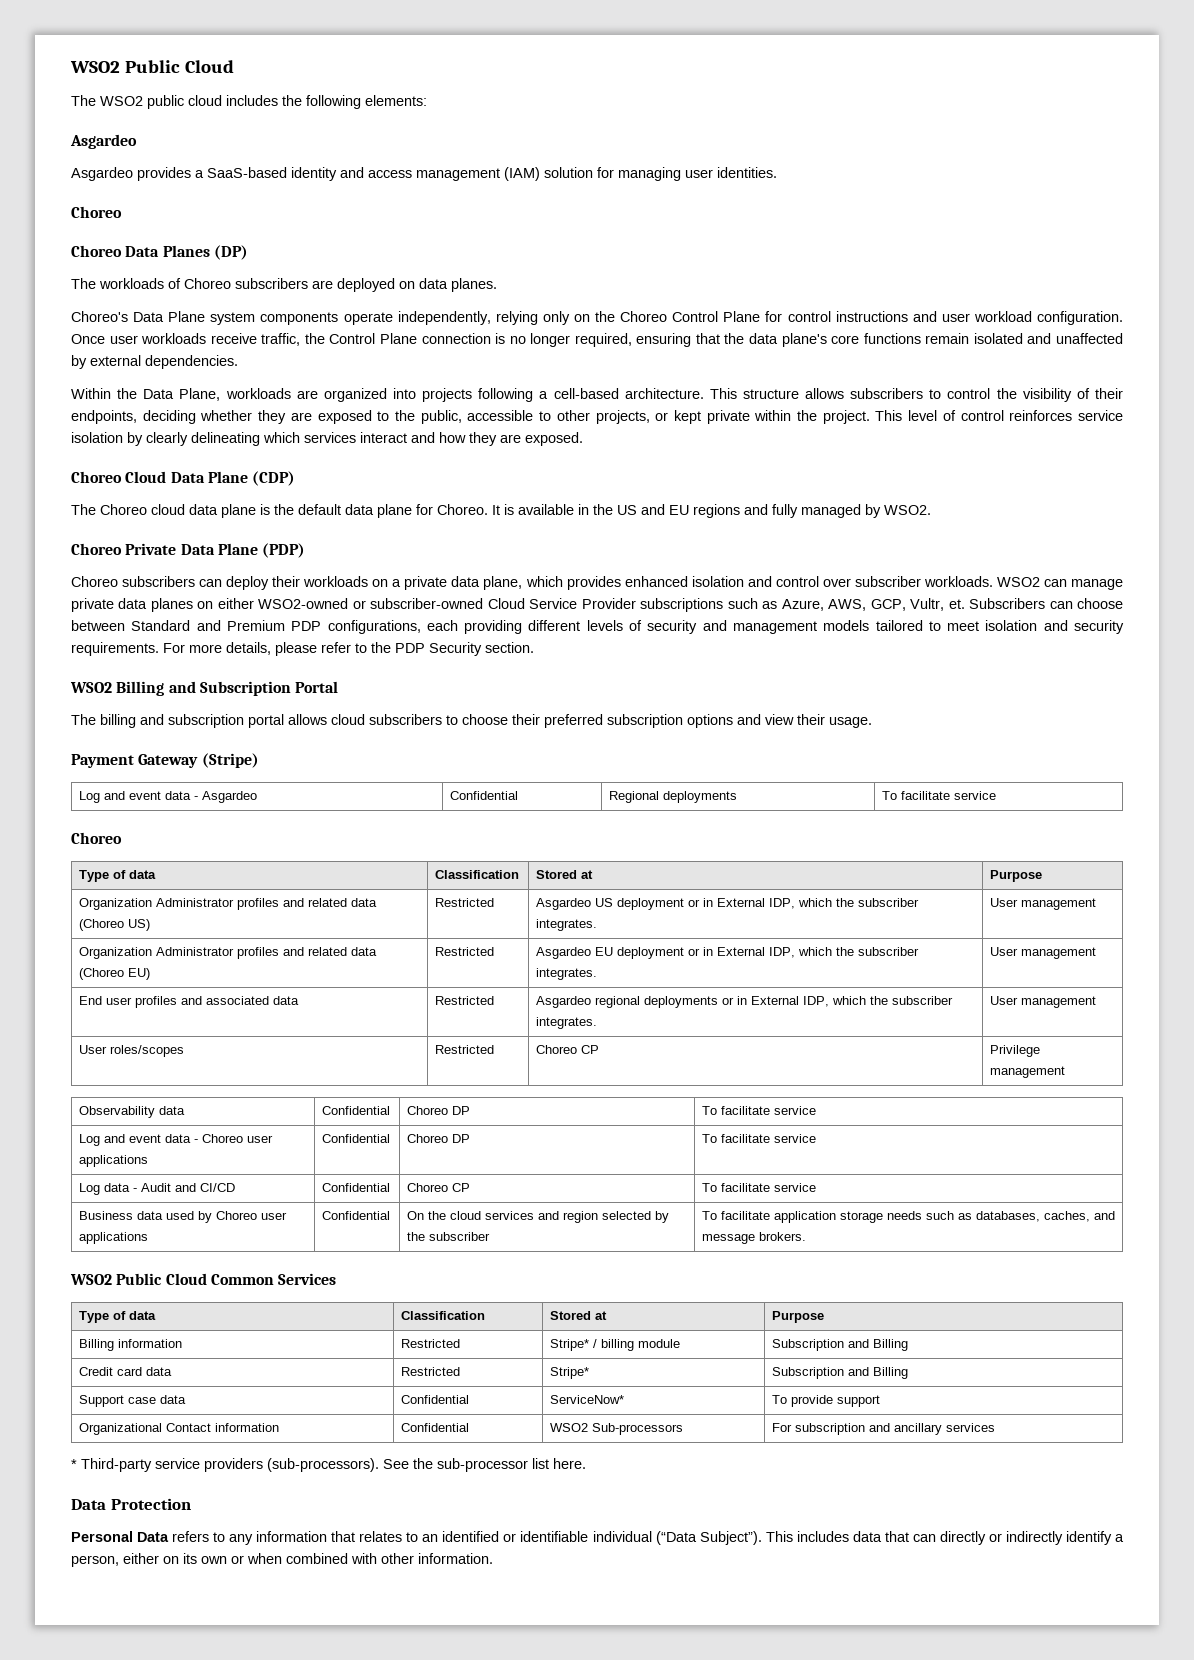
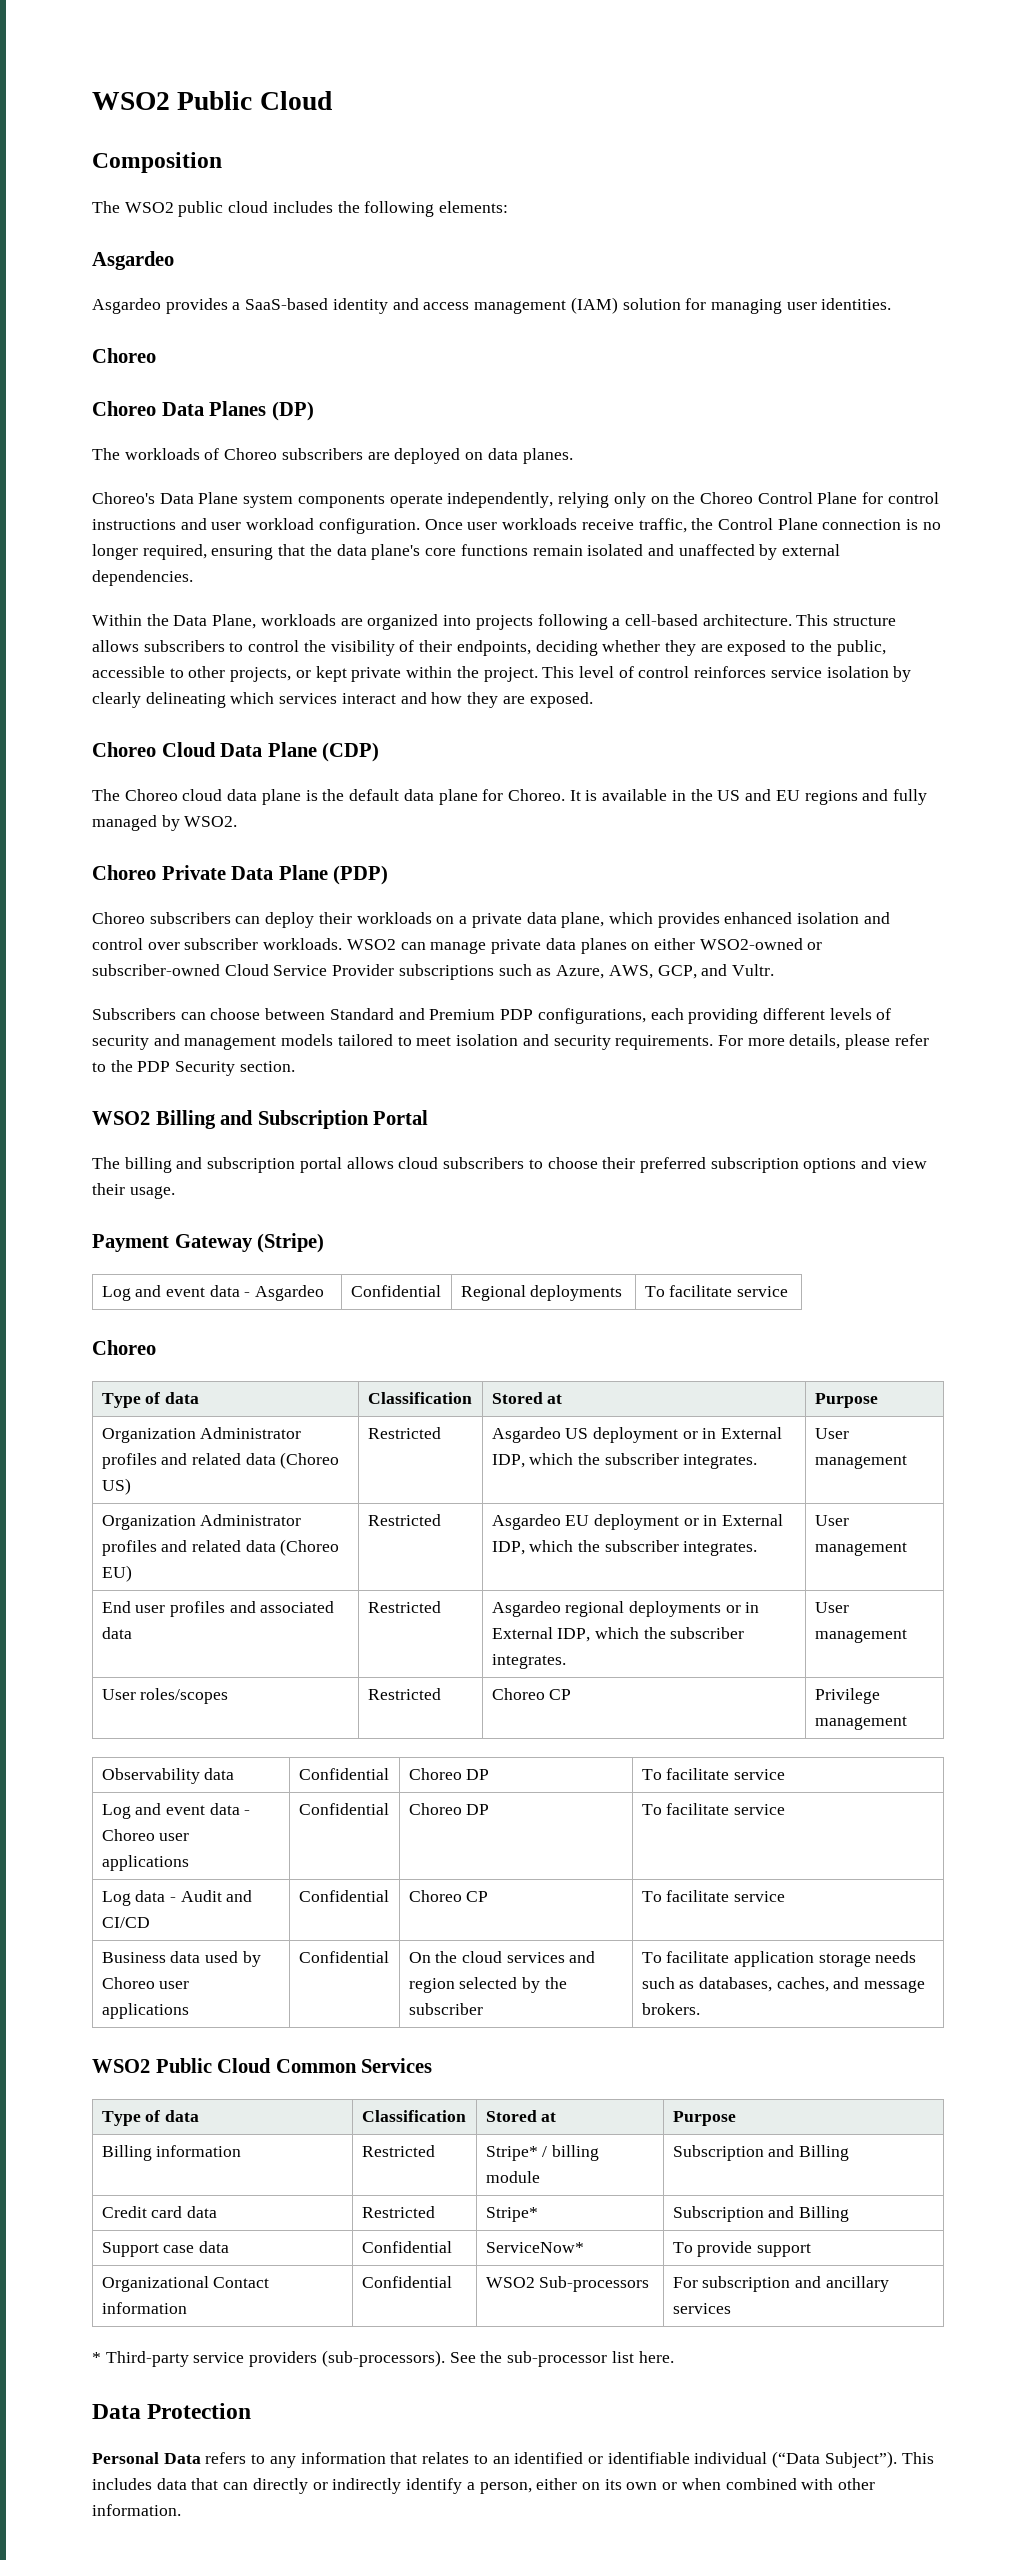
[70,60,234,73] WSO2 Public Cloud -> [92,91,332,110] [92,152,222,173] WSO2 Public Cloud // Composition
[910,598,965,611] Vultr, et. -> [701,964,774,976] and Vultr. //

